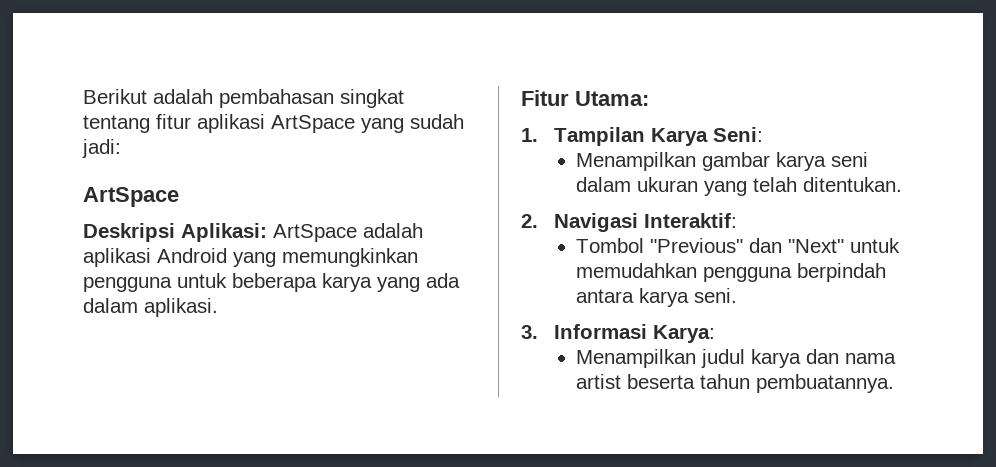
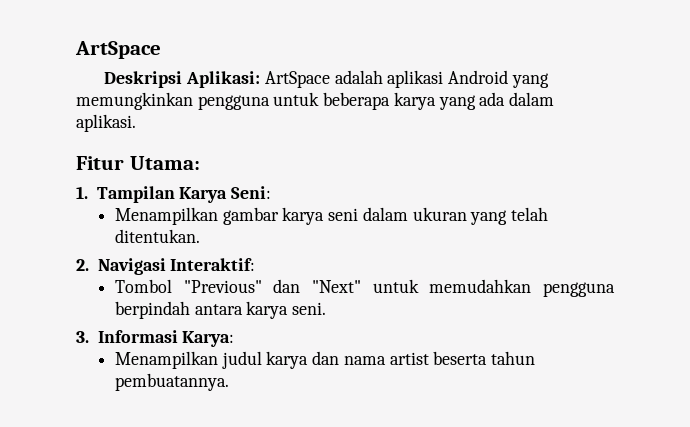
[83,89,404,108] [83,114,464,133] [82,139,121,158] Berikut adalah pembahasan singkat tentang fitur aplikasi ArtSpace yang sudah jadi: // -> (75, 50) none

